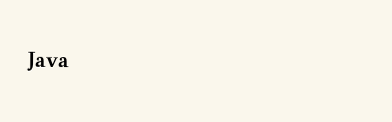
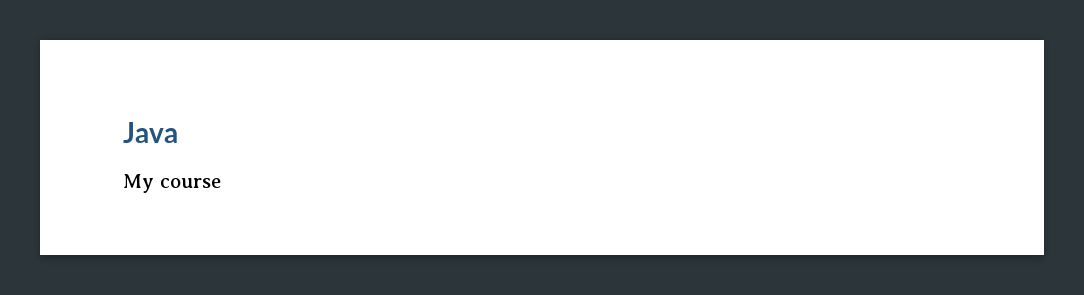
(70, 62) none -> [123,174,222,193] // My course

